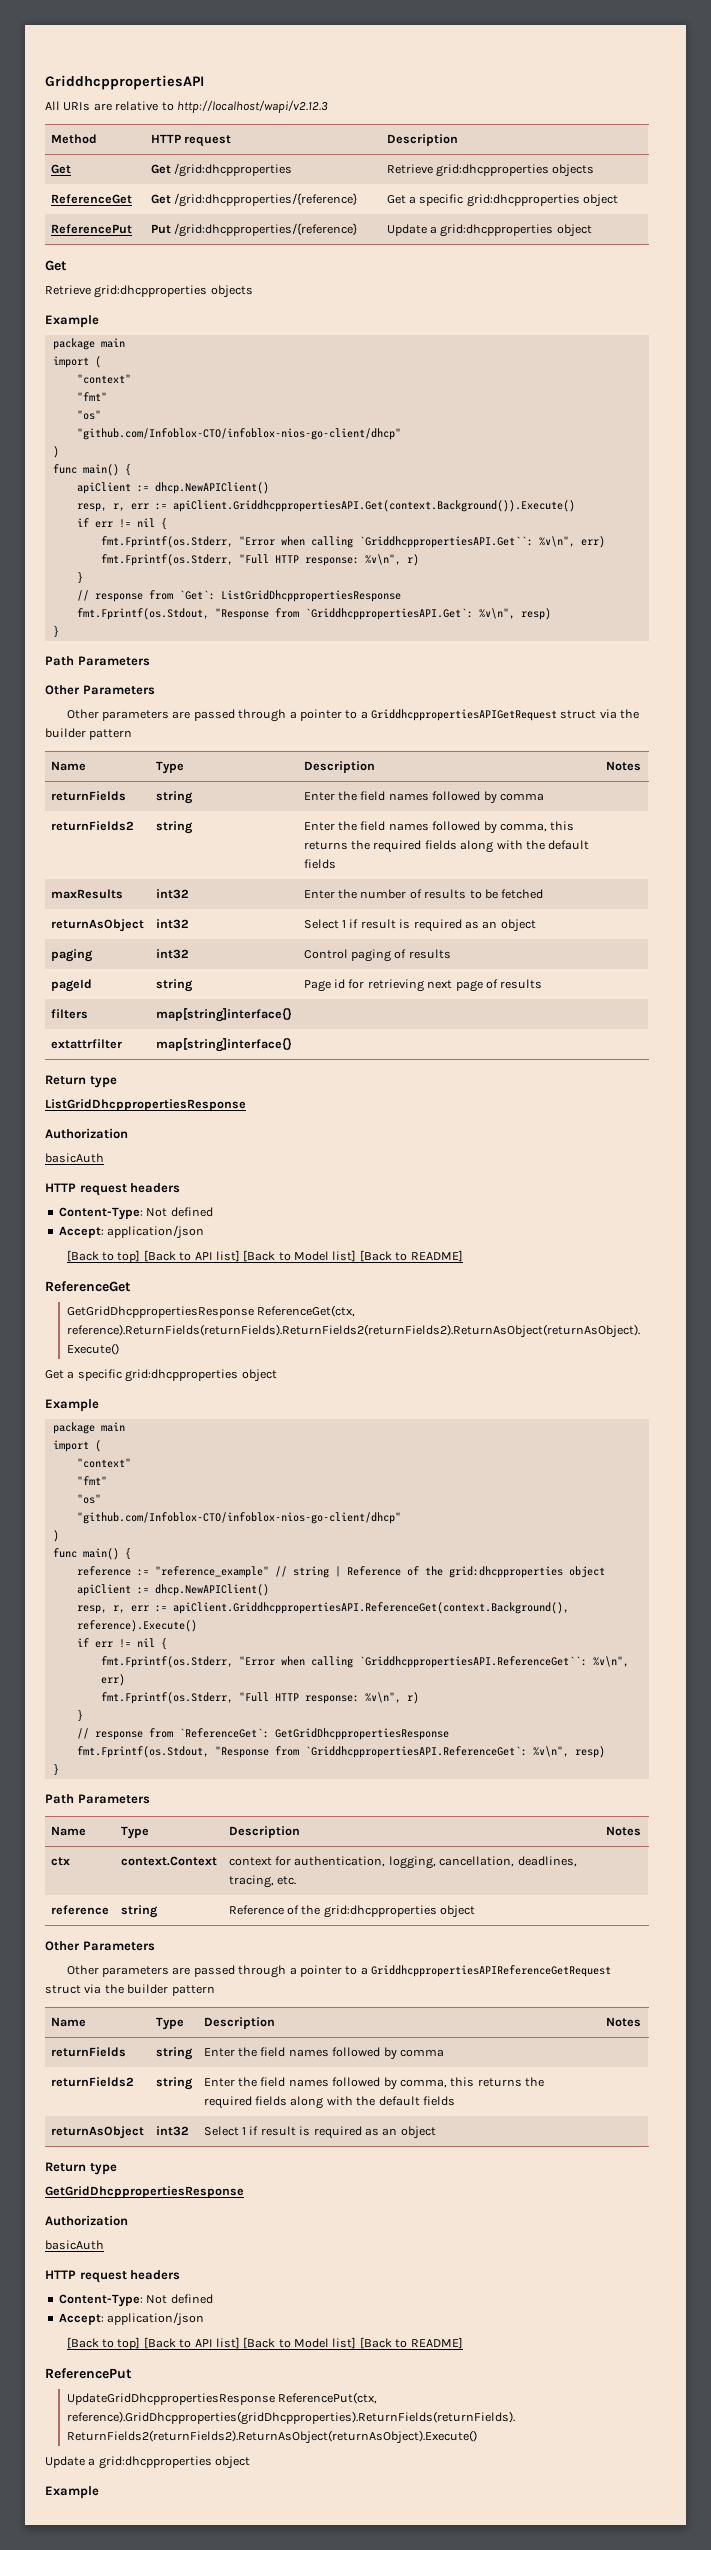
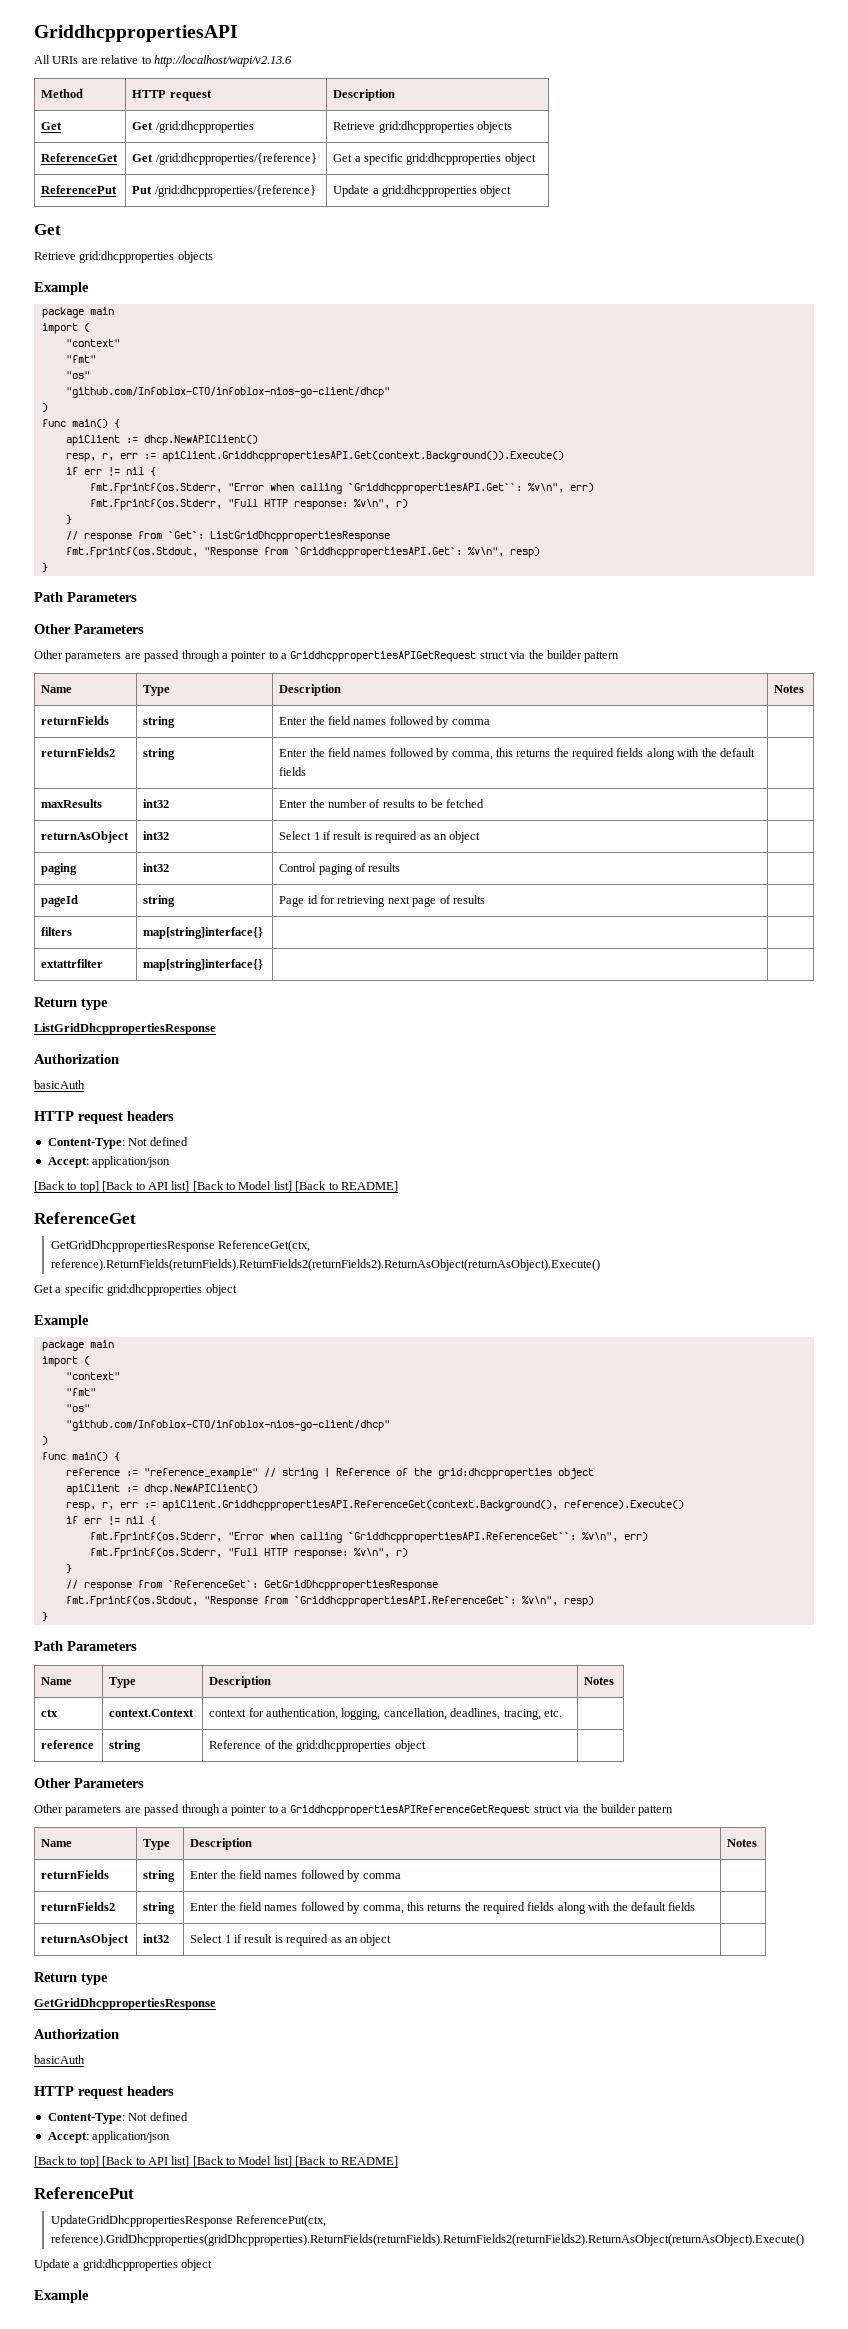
[176,100,328,113] http://localhost/wapi/v2.12.3 -> [153,55,292,67] http://localhost/wapi/v2.13.6

